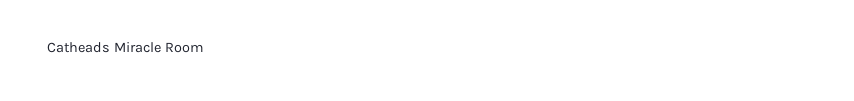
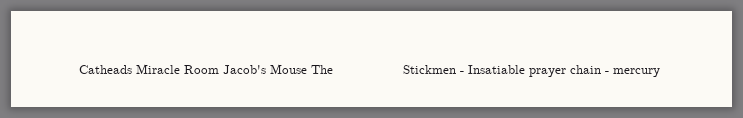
(204, 47) none -> [223,64,660,77] Jacob's Mouse The Stickmen - Insatiable prayer chain - mercury

